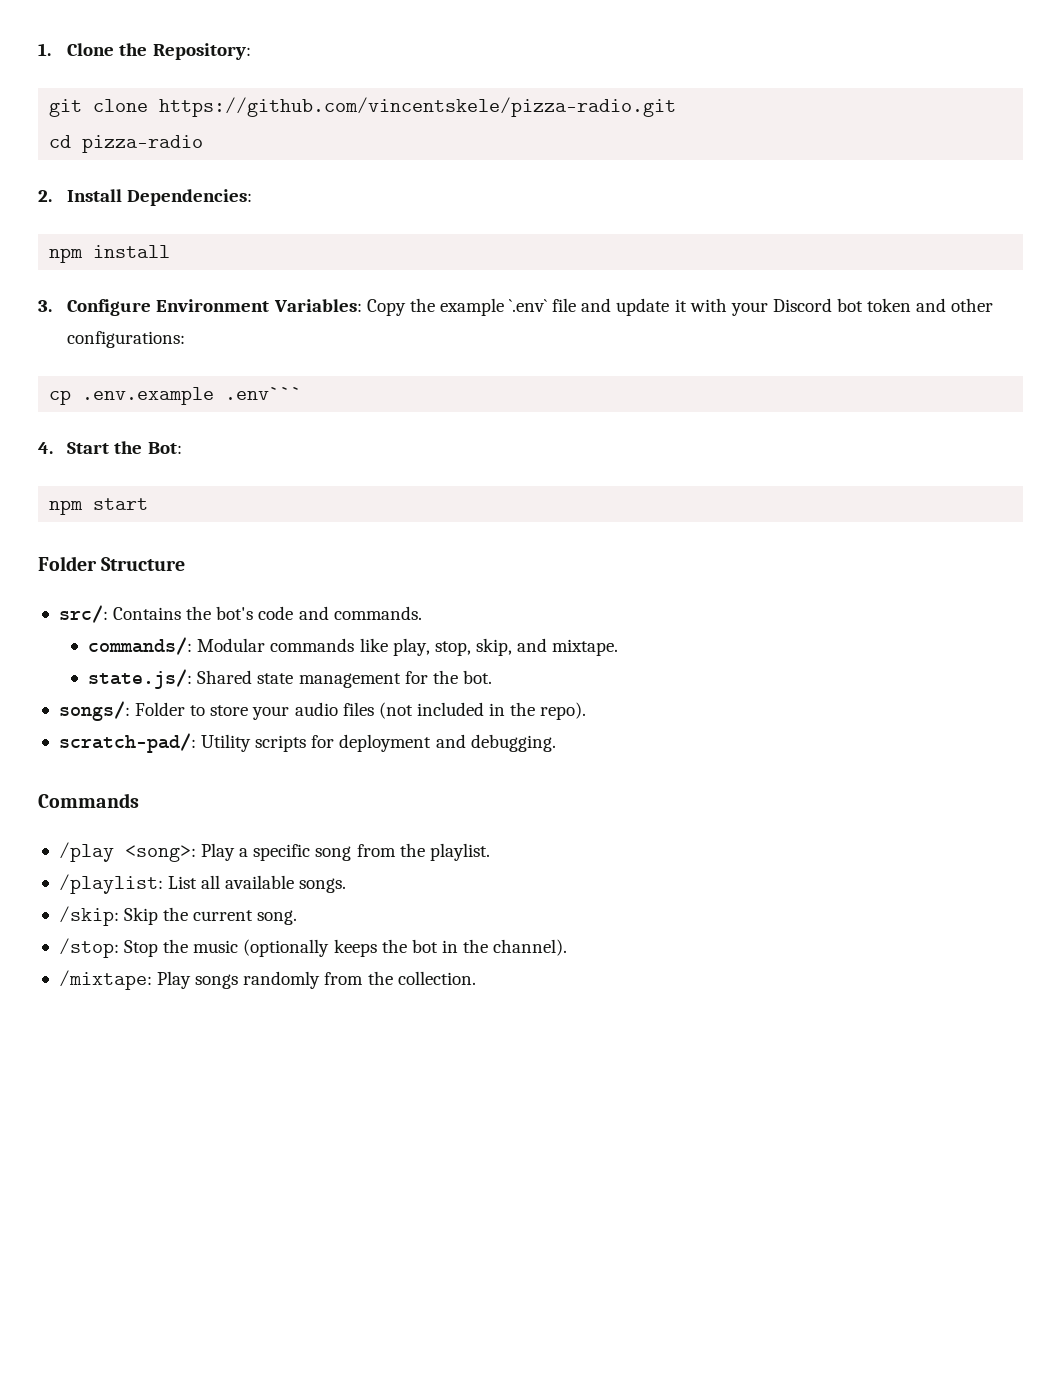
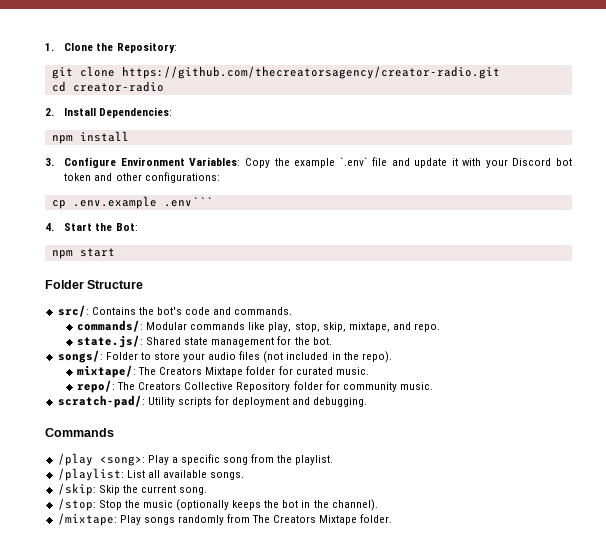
[159,97,677,117] https://github.com/vincentskele/pizza-radio.git -> [121,66,500,79] https://github.com/thecreatorsagency/creator-radio.git
[82,135,204,153] pizza-radio -> [72,81,164,92] creator-radio
[517,638,619,656] and mixtape. -> [348,322,440,332] mixtape, and repo.
(587, 711) none -> [76,365,369,378] [76,380,433,393] // mixtape/: The Creators Mixtape folder for curated music. // repo/: The Creators Collective Repository folder for community music.
[367,971,476,985] the collection. -> [252,514,393,525] The Creators Mixtape folder.

